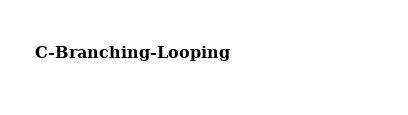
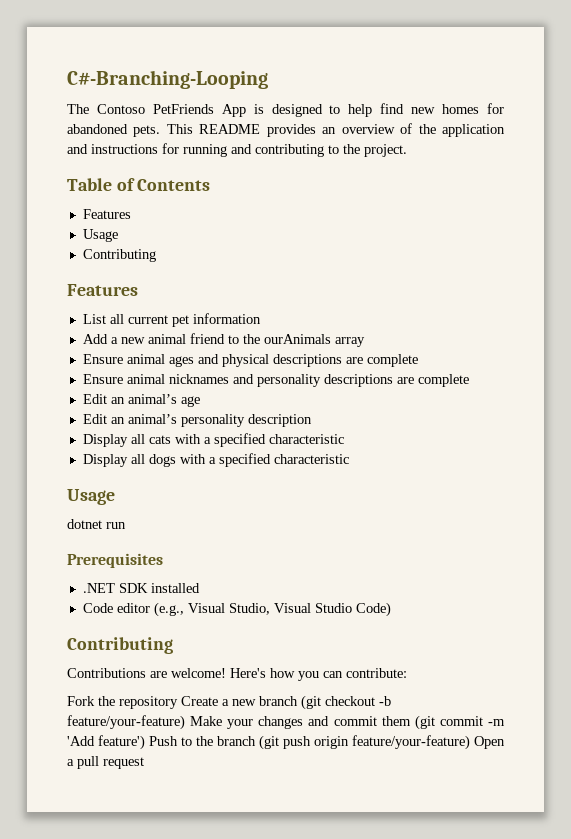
[35,46,230,61] C-Branching-Looping -> [67,70,268,89] [67,103,505,117] [67,123,506,137] [67,143,407,157] [67,178,211,191] [82,209,131,219] [82,229,118,242] [82,249,156,262] [67,284,138,296] [82,313,261,327] [82,333,365,347] [82,354,418,367] [82,374,469,387] [82,394,200,407] [82,414,312,427] [82,433,344,447] [82,453,349,467] [67,489,115,505] [67,519,126,529] [67,553,163,568] [82,583,200,593] [82,602,391,617] [67,637,173,654] [67,668,407,681] [67,695,391,710] [67,715,505,730] [67,735,505,750] [67,756,144,769] C#-Branching-Looping // The Contoso PetFriends App is designed to help find new homes for abandoned pets. This README provides an overview of the application and instructions for running and contributing to the project. // Table of Contents // Features // Usage // Contributing // Features // List all current pet information // Add a new animal friend to the ourAnimals array // Ensure animal ages and physical descriptions are complete // Ensure animal nicknames and personality descriptions are complete // Edit an animal’s age // Edit an animal’s personality description // Display all cats with a specified characteristic // Display all dogs with a specified characteristic // Usage // dotnet run // Prerequisites // .NET SDK installed // Code editor (e.g., Visual Studio, Visual Studio Code) // Contributing // Contributions are welcome! Here's how you can contribute: // Fork the repository Create a new branch (git checkout -b feature/your-feature) Make your changes and commit them (git commit -m 'Add feature') Push to the branch (git push origin feature/your-feature) Open a pull request

